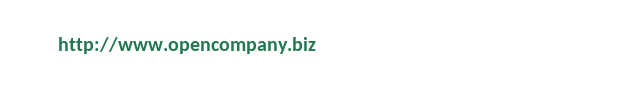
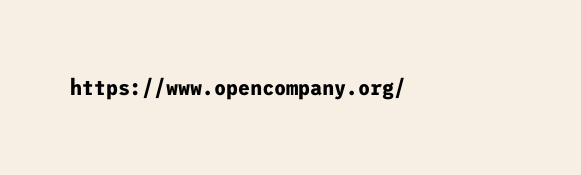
[58,37,316,54] http://www.opencompany.biz -> [70,77,406,100] https://www.opencompany.org/

